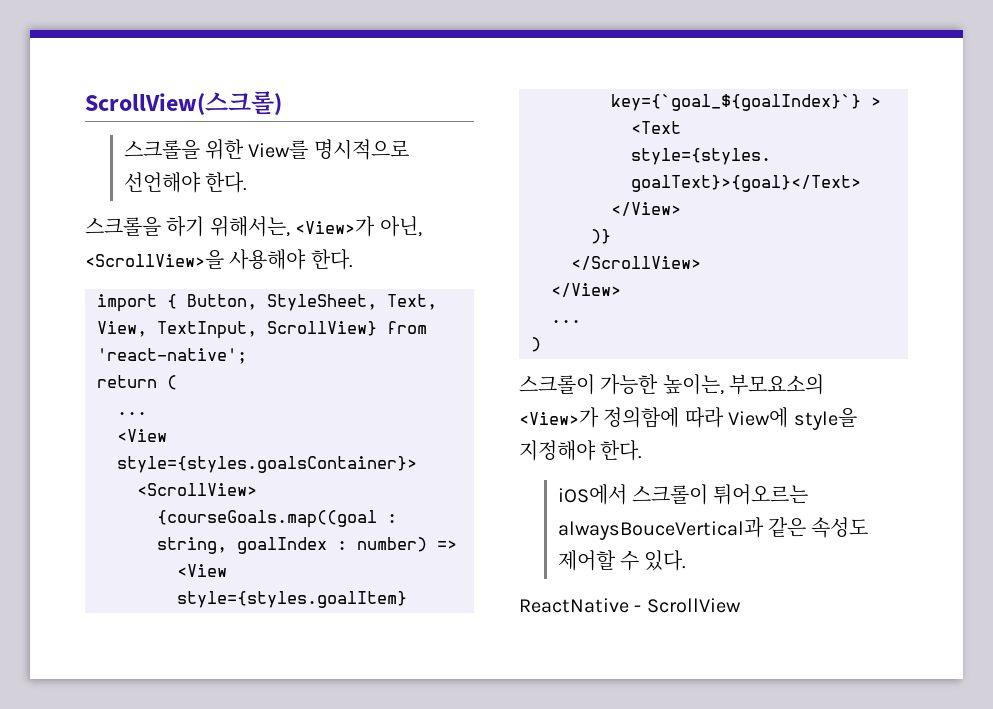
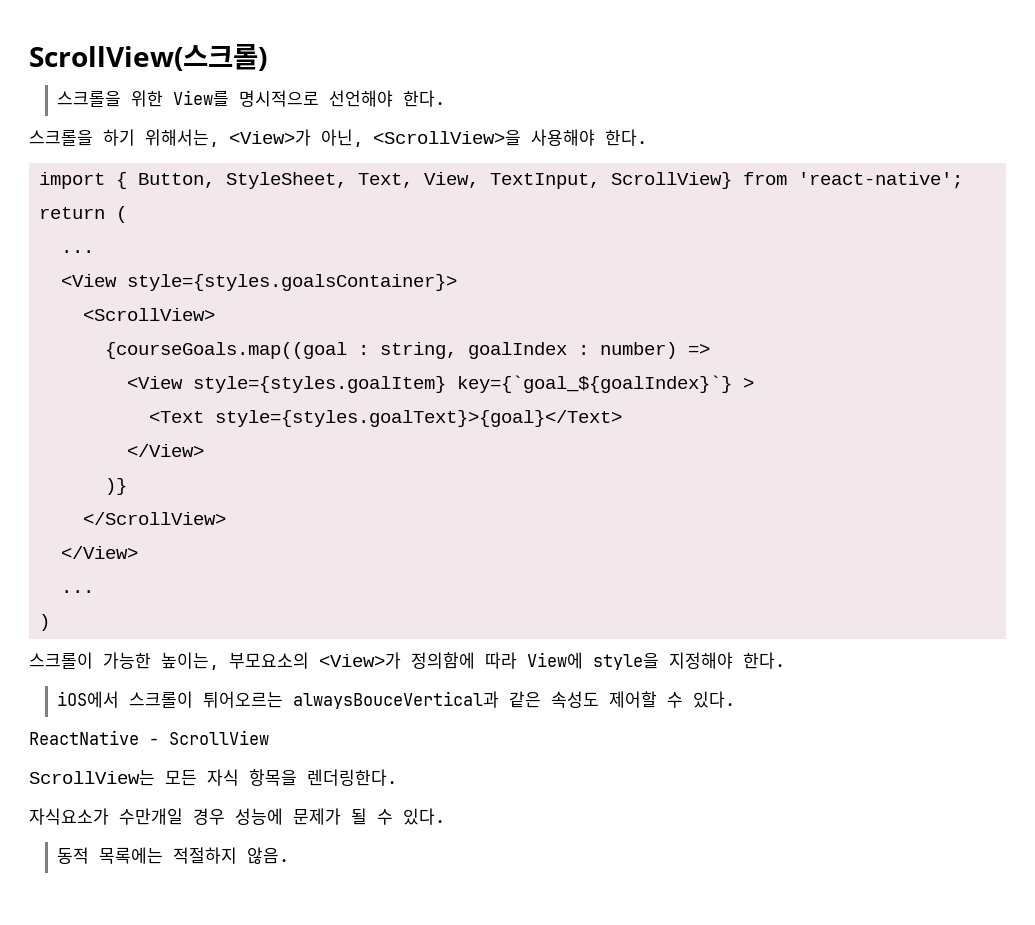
(741, 605) none -> [29,769,397,786] [29,808,445,825] [57,847,290,864] // ScrollView는 모든 자식 항목을 렌더링한다. // 자식요소가 수만개일 경우 성능에 문제가 될 수 있다. // 동적 목록에는 적절하지 않음.

